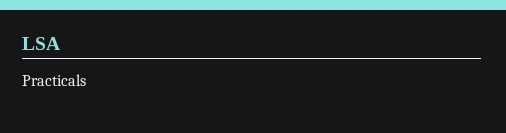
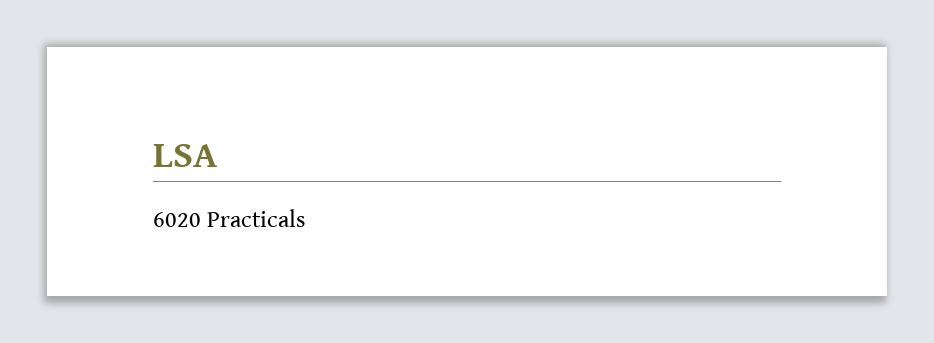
(60, 43) none -> [153,212,201,227] 6020

